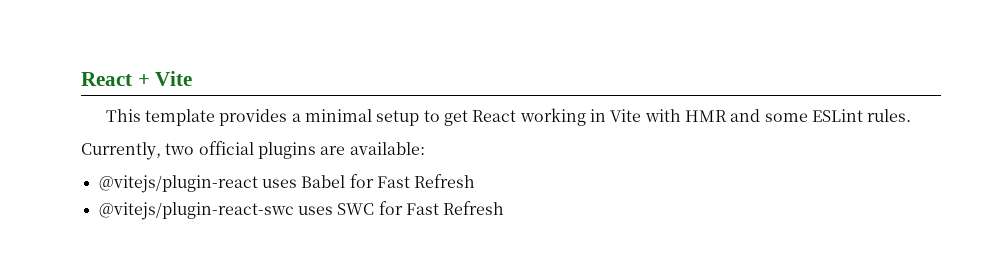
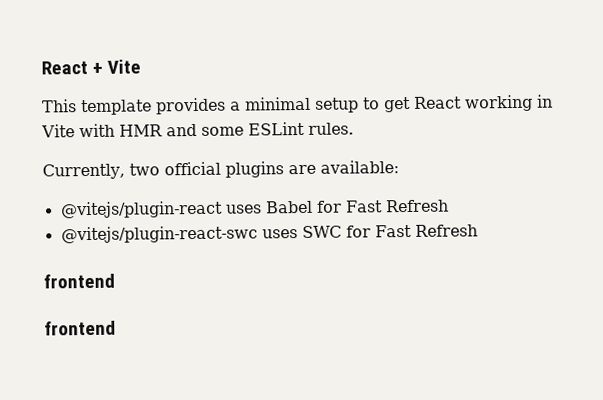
(505, 208) none -> [43,273,115,289] [44,320,116,336] // frontend // frontend

